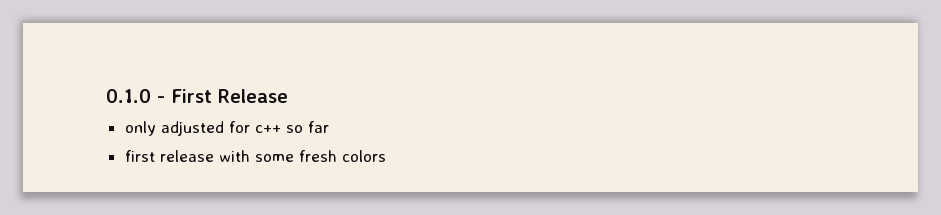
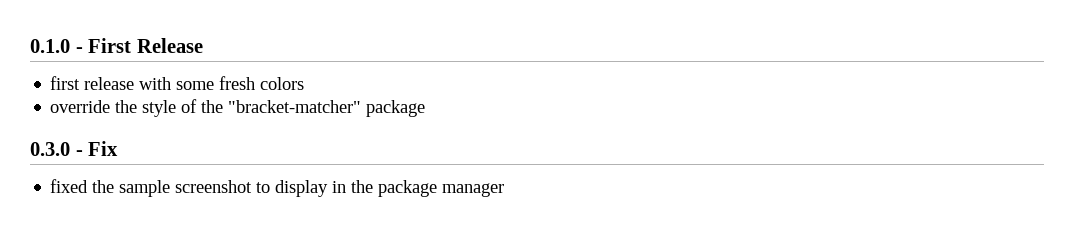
[124,121,329,136] // only adjusted for c++ so far -> (203, 45) none
(386, 156) none -> [50,99,426,117] [30,141,119,156] [50,179,505,197] // override the style of the "bracket-matcher" package // 0.3.0 - Fix // fixed the sample screenshot to display in the package manager

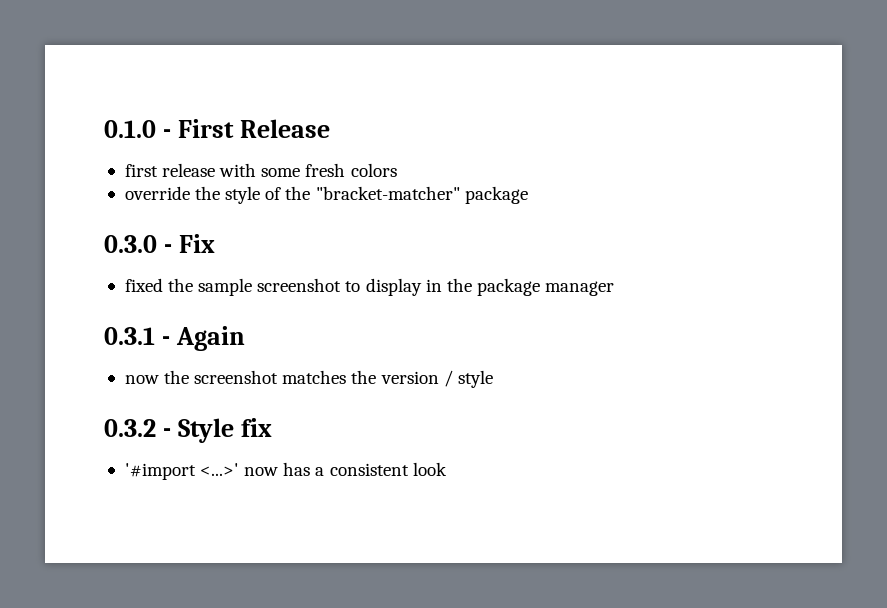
(505, 190) none -> [104,326,245,351] [124,370,493,388] [104,418,272,443] [124,462,447,480] // 0.3.1 - Again // now the screenshot matches the version / style // 0.3.2 - Style fix // '#import <...>' now has a consistent look

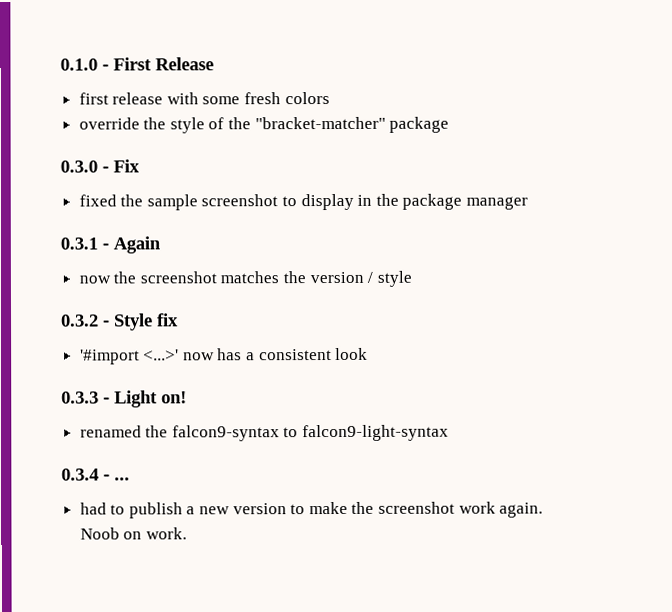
(447, 469) none -> [61,390,187,408] [79,424,450,442] [61,468,130,481] [79,501,544,519] [79,527,187,540] // 0.3.3 - Light on! // renamed the falcon9-syntax to falcon9-light-syntax // 0.3.4 - ... // had to publish a new version to make the screenshot work again. Noob on work.

